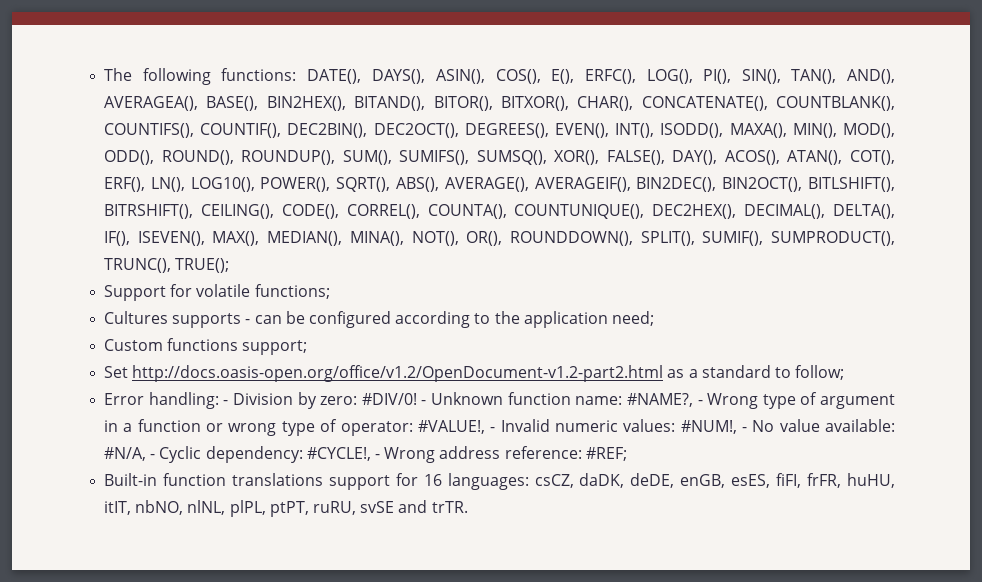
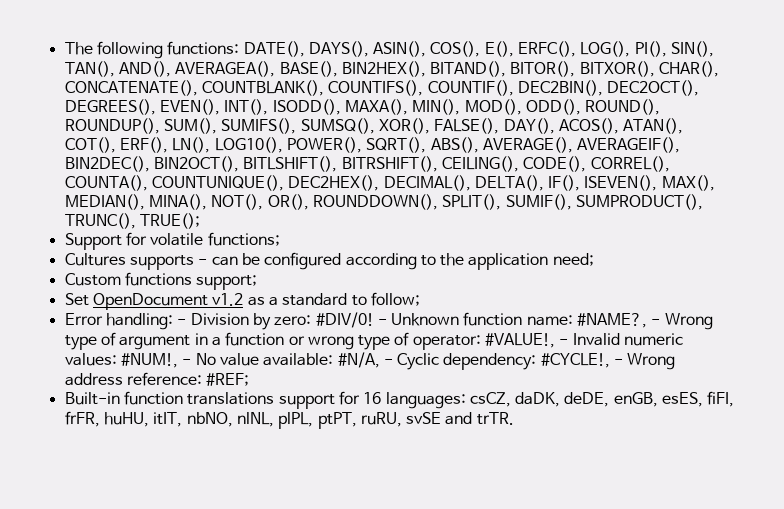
[132,365,664,382] http://docs.oasis-open.org/office/v1.2/OpenDocument-v1.2-part2.html -> [92,293,244,310] OpenDocument v1.2

